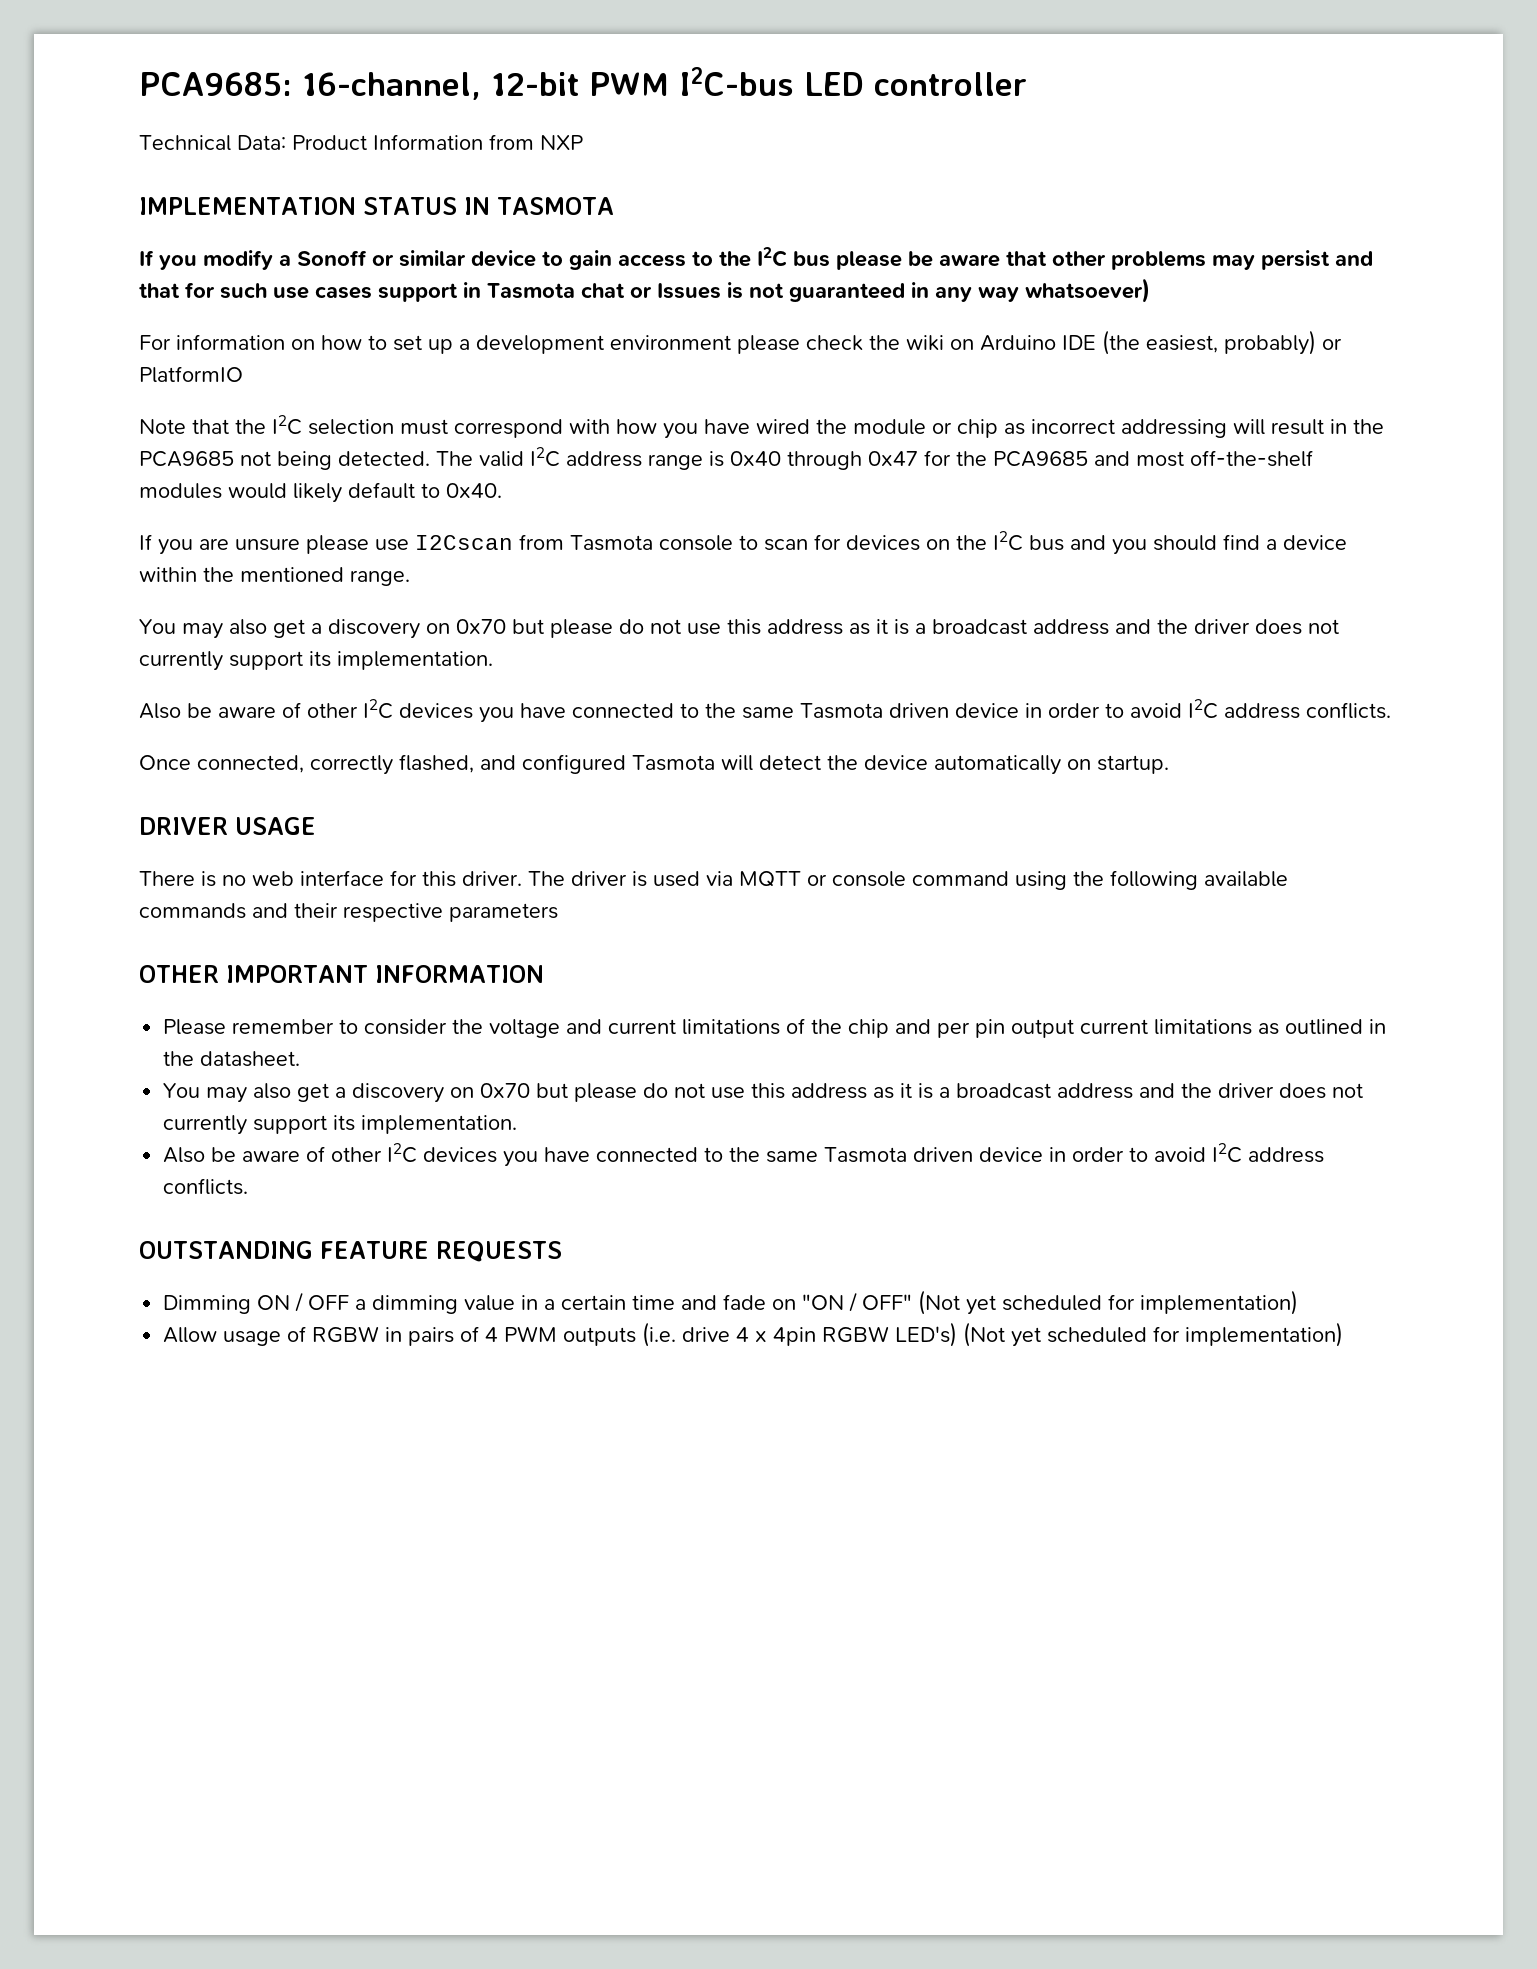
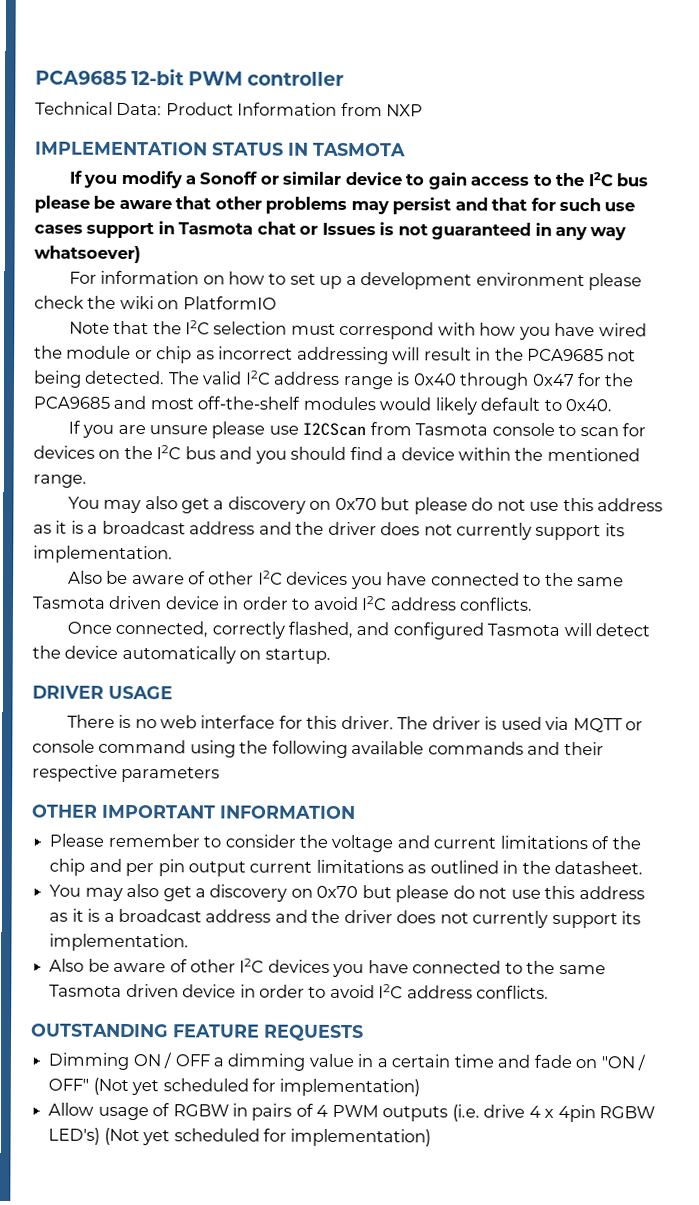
[139,67,864,100] PCA9685: 16-channel, 12-bit PWM I2C-bus LED -> [35,69,244,86] PCA9685 12-bit PWM
[980,330,1342,355] Arduino IDE (the easiest, probably) or -> (180, 305) none
[415,535,513,550] I2Cscan -> [302,422,367,437] I2CScan

